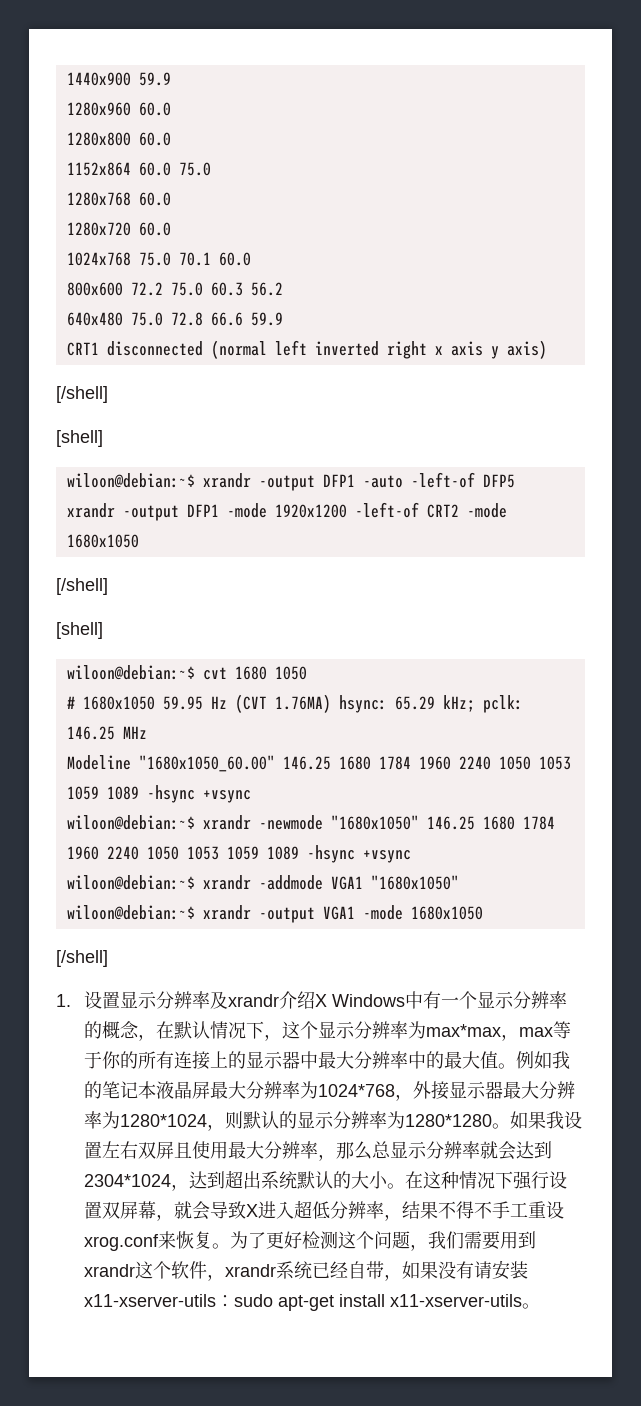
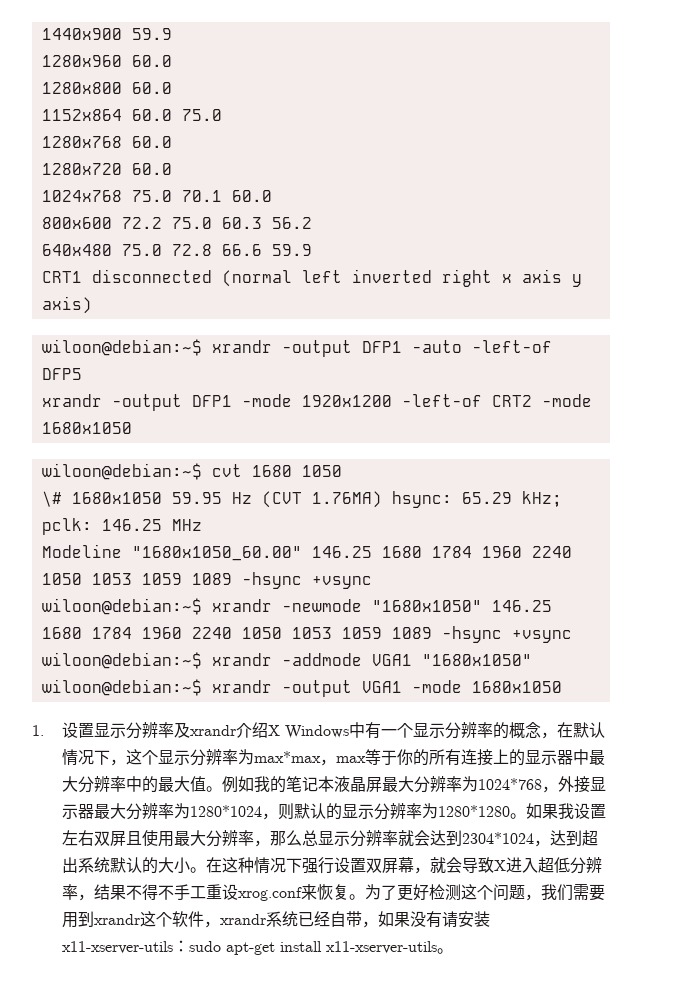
[56,386,108,403] [56,430,103,447] // [/shell] // [shell] -> (92, 305) none
[56,578,108,595] [56,622,103,639] // [/shell] // [shell] -> (132, 428) none
[66,696,75,709] # -> [41,491,62,507] \#
[56,950,108,967] // [/shell] -> (562, 687) none

